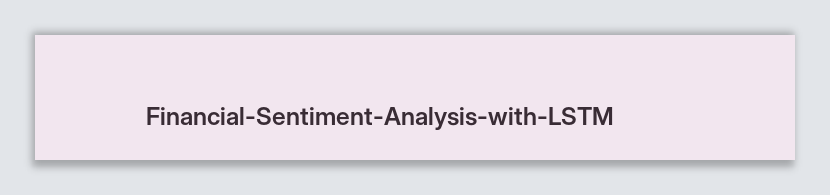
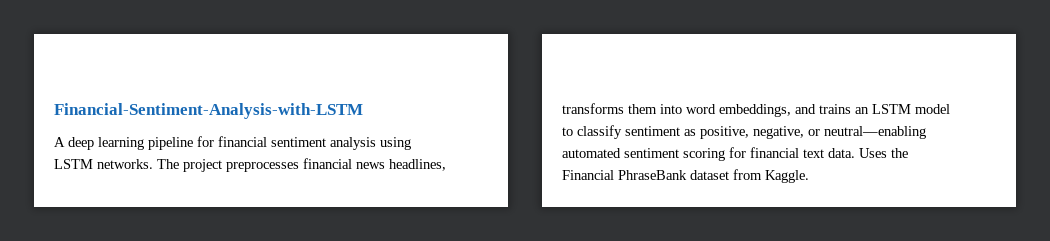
(614, 118) none -> [54,136,411,150] [54,158,446,172] [562,103,950,117] [562,125,926,139] [562,147,908,161] [562,169,809,183] // A deep learning pipeline for financial sentiment analysis using LSTM networks. The project preprocesses financial news headlines, transforms them into word embeddings, and trains an LSTM model to classify sentiment as positive, negative, or neutral—enabling automated sentiment scoring for financial text data. Uses the Financial PhraseBank dataset from Kaggle.

